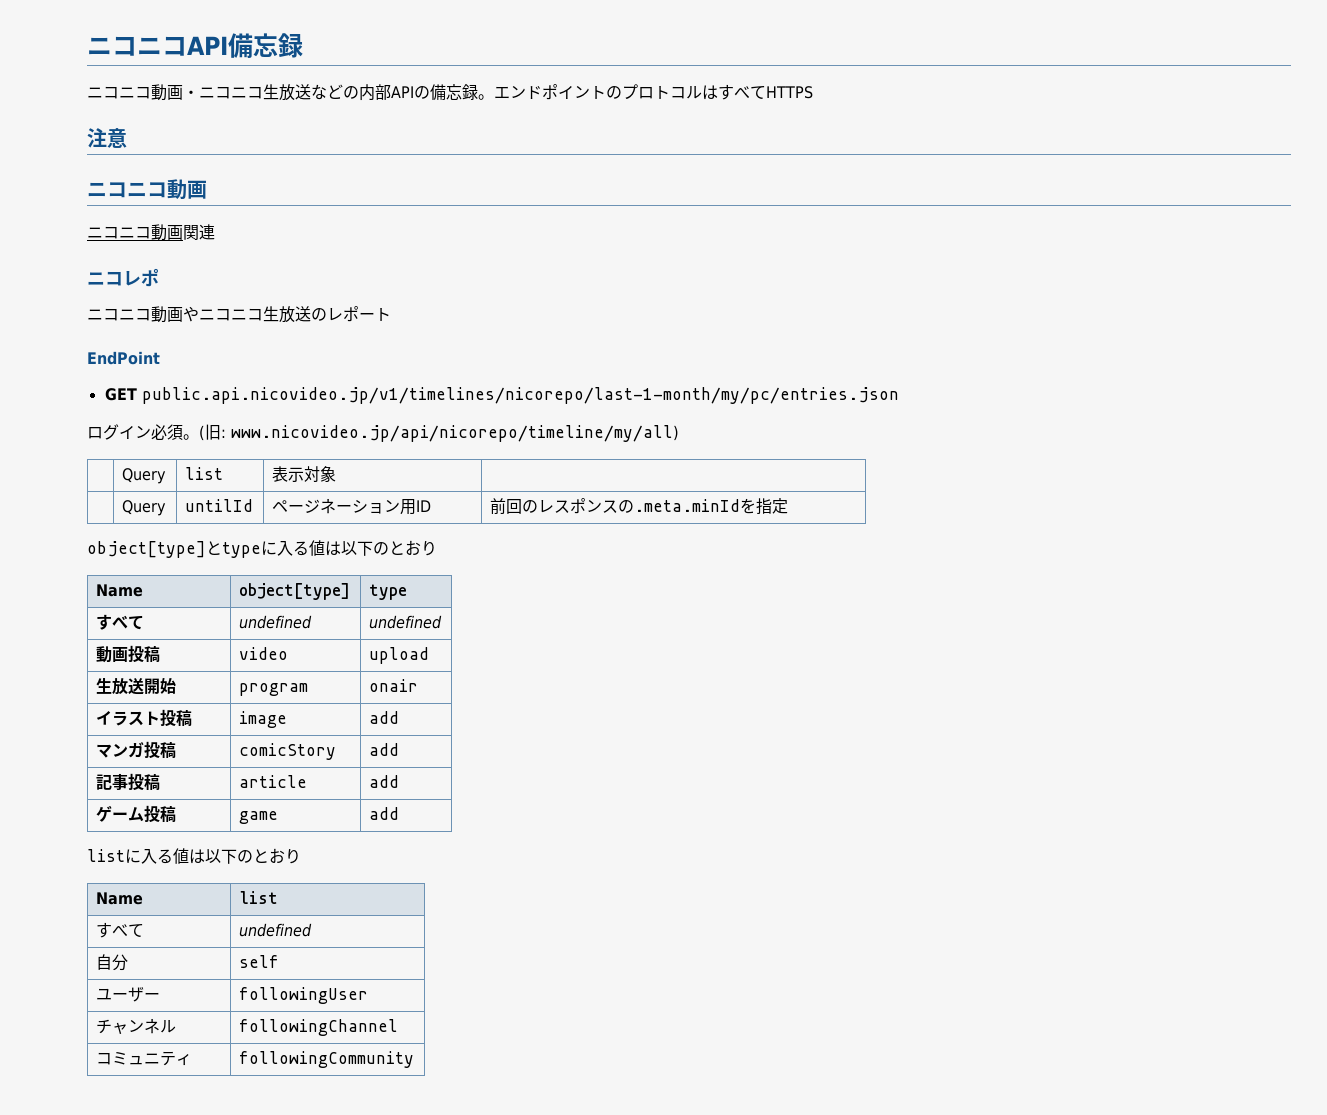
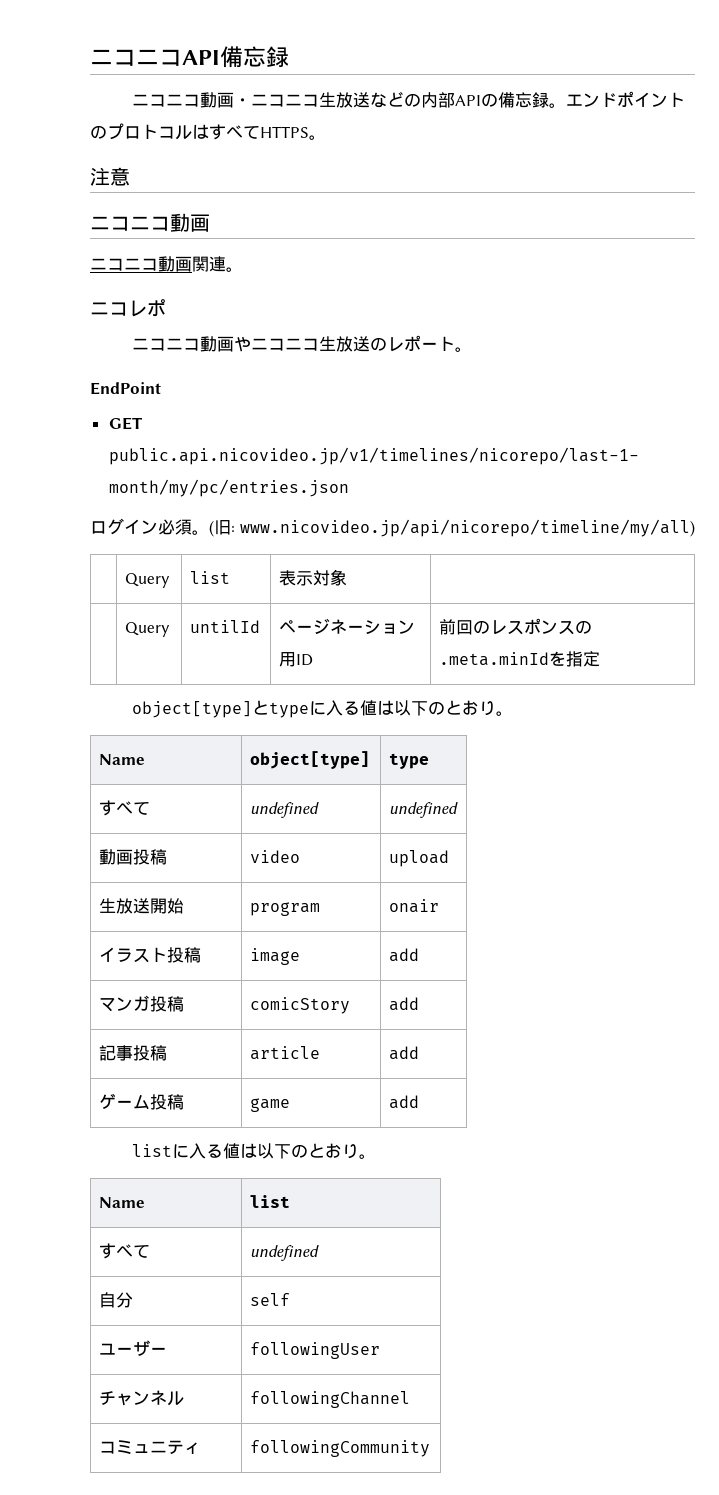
(813, 92) none -> [309,135,326,140] 。
(215, 232) none -> [226,267,243,272] 。
(391, 314) none -> [454,347,472,352] 。
(437, 548) none -> [495,711,513,716] 。
(301, 856) none -> [358,1154,376,1159] 。

